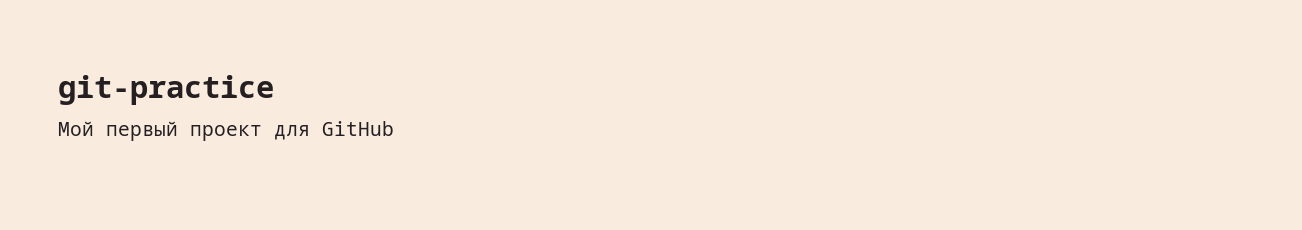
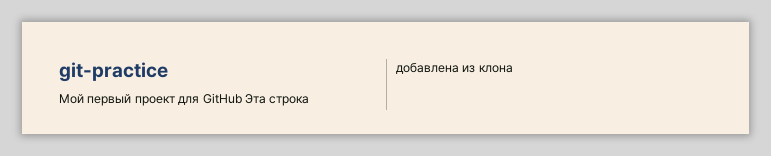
(394, 128) none -> [244,94,310,106] [396,62,513,74] Эта строка добавлена из клона

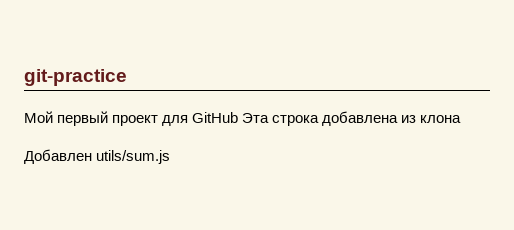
(513, 69) none -> [24,149,171,164] // Добавлен utils/sum.js

